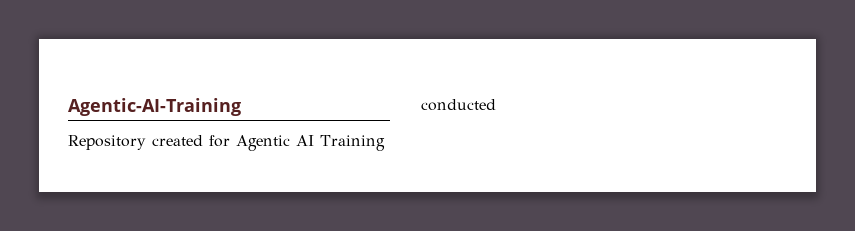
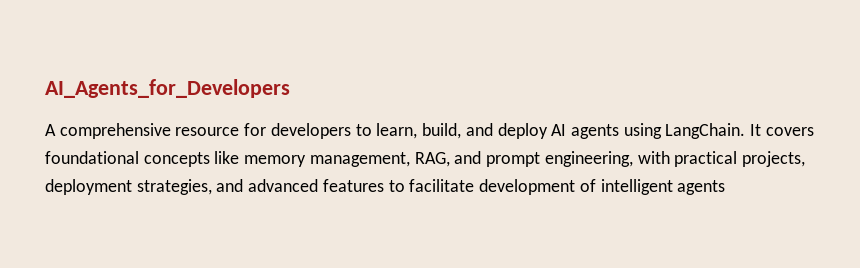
[68,98,241,116] [68,135,385,151] [421,99,496,111] Agentic-AI-Training // Repository created for Agentic AI Training conducted -> [45,79,290,98] [45,123,814,139] [45,151,805,167] [45,179,726,195] AI_Agents_for_Developers // A comprehensive resource for developers to learn, build, and deploy AI agents using LangChain. It covers foundational concepts like memory management, RAG, and prompt engineering, with practical projects, deployment strategies, and advanced features to facilitate development of intelligent agents

